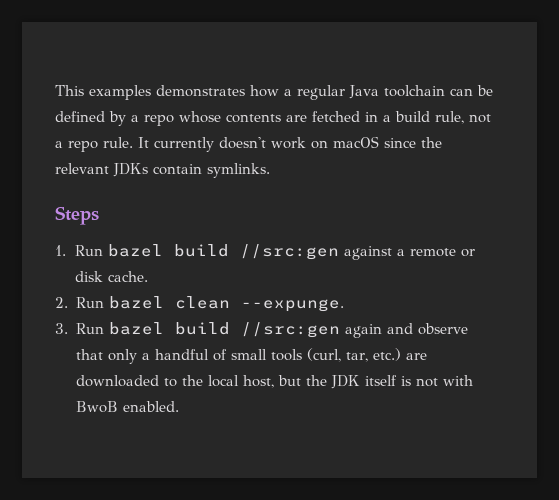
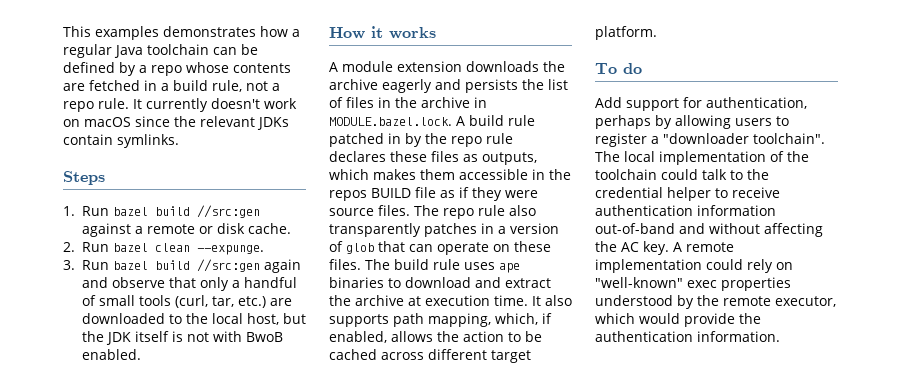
(179, 406) none -> [329,26,436,39] [329,61,565,72] [329,79,568,93] [329,97,487,108] [329,115,535,126] [329,133,513,147] [329,151,537,165] [329,169,571,180] [329,187,538,201] [329,205,536,219] [329,223,559,237] [329,241,551,255] [329,259,520,273] [329,277,551,288] [329,295,572,306] [329,313,552,327] [329,331,542,343] [329,349,531,363] [595,26,657,40] [595,63,642,74] [595,97,807,111] [595,115,789,129] [595,133,825,147] [595,151,809,165] [595,169,769,180] [595,187,780,201] [595,205,776,216] [595,223,823,237] [595,241,734,255] [595,259,793,273] [595,277,791,291] [595,295,836,309] [595,313,761,327] [595,331,780,342] // How it works // A module extension downloads the archive eagerly and persists the list of files in the archive in MODULE.bazel.lock. A build rule patched in by the repo rule declares these files as outputs, which makes them accessible in the repos BUILD file as if they were source files. The repo rule also transparently patches in a version of glob that can operate on these files. The build rule uses ape binaries to download and extract the archive at execution time. It also supports path mapping, which, if enabled, allows the action to be cached across different target platform. // To do // Add support for authentication, perhaps by allowing users to register a "downloader toolchain". The local implementation of the toolchain could talk to the credential helper to receive authentication information out-of-band and without affecting the AC key. A remote implementation could rely on "well-known" exec properties understood by the remote executor, which would provide the authentication information.

